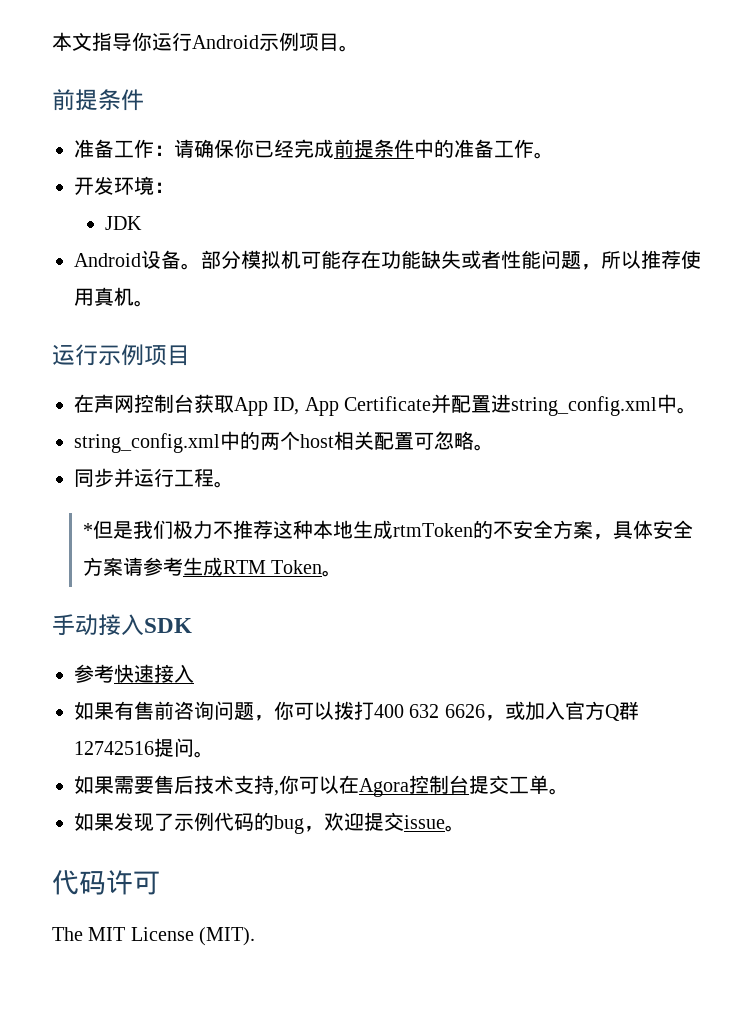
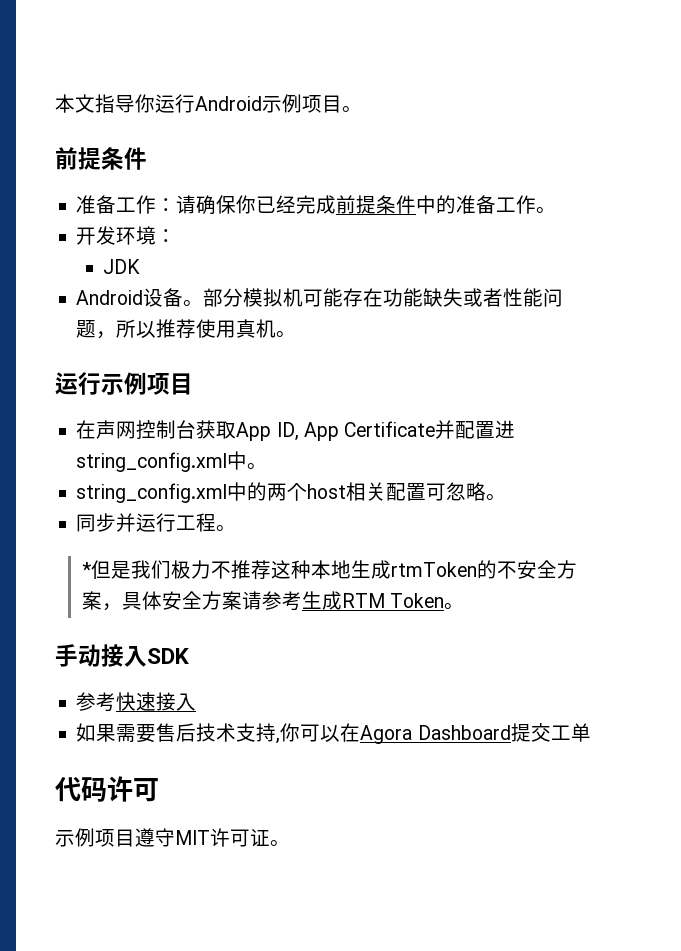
[74,701,639,721] [74,738,214,758] // 如果有售前咨询问题，你可以拨打400 632 6626，或加入官方Q群12742516提问。 -> (197, 702) none
[409,775,469,794] 控制台 -> [417,725,511,740] Dashboard
[549,788,569,795] [74,812,465,834] [52,870,160,895] [52,927,256,946] 。 // 如果发现了示例代码的bug，欢迎提交issue。 // 代码许可 // The MIT License (MIT). -> [55,776,159,802] [55,828,290,847] // 代码许可 // 示例项目遵守MIT许可证。

